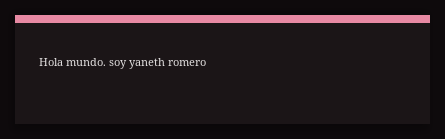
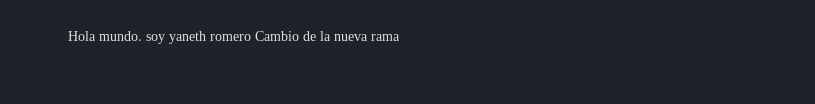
(206, 63) none -> [255,31,400,41] Cambio de la nueva rama

